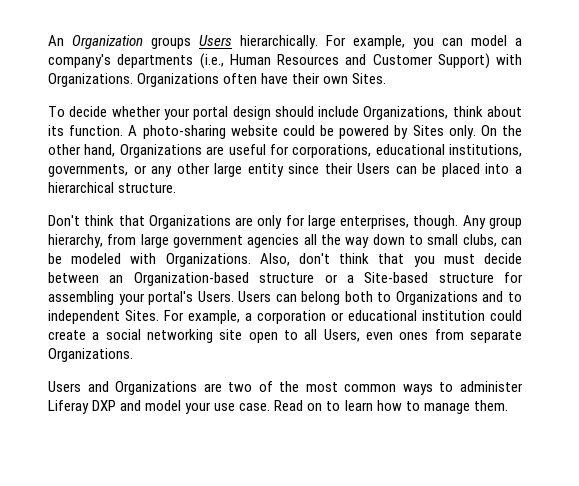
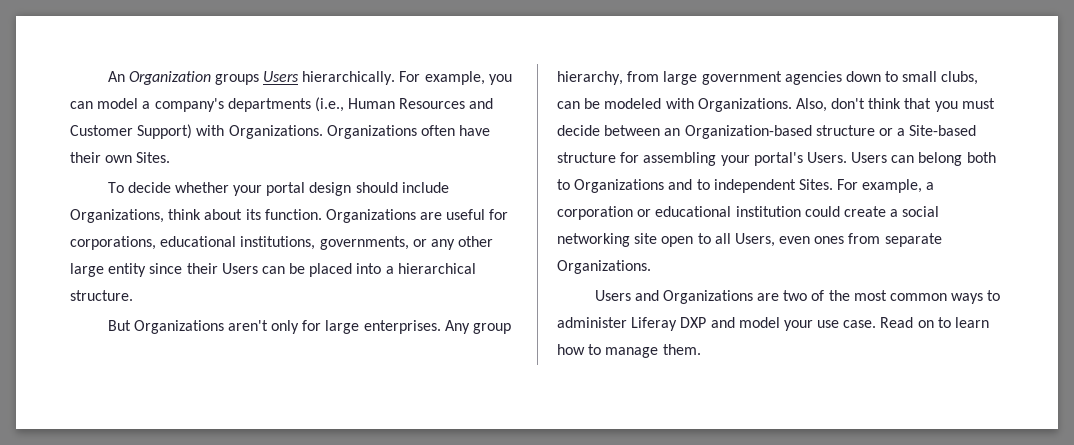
[128,125,523,139] [48,144,116,157] A photo-sharing website could be powered by Sites only. On the other hand, -> (322, 214) none
[48,215,254,229] Don't think that Organizations are -> [107,320,268,334] But Organizations aren't
[340,215,459,229] enterprises, though. -> [363,320,441,334] enterprises.
[303,234,370,248] all the way -> (842, 78) none

